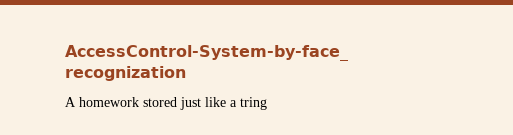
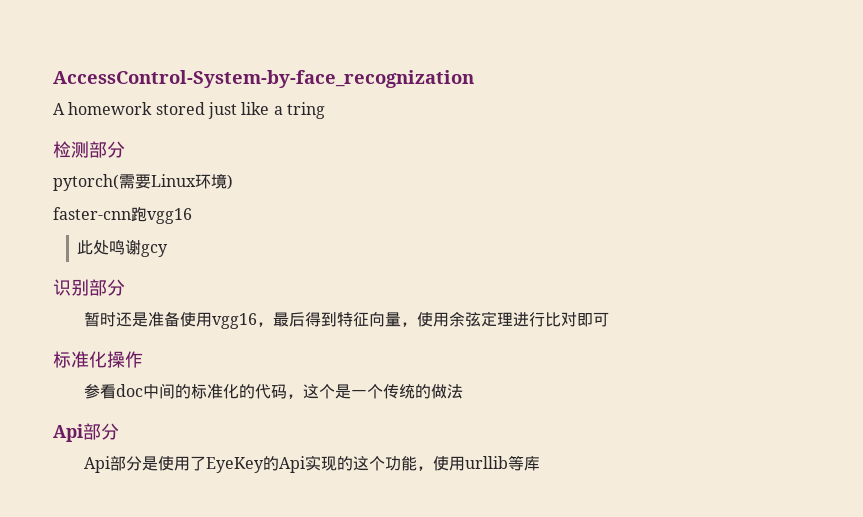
(267, 103) none -> [53,141,125,158] [53,173,233,191] [53,207,192,224] [77,239,169,257] [53,279,125,296] [83,311,609,329] [53,351,143,368] [83,383,463,399] [53,423,119,442] [83,455,540,473] // 检测部分 // pytorch(需要Linux环境) // faster-cnn跑vgg16 // 此处鸣谢gcy // 识别部分 // 暂时还是准备使用vgg16，最后得到特征向量，使用余弦定理进行比对即可 // 标准化操作 // 参看doc中间的标准化的代码，这个是一个传统的做法 // Api部分 // Api部分是使用了EyeKey的Api实现的这个功能，使用urllib等库

